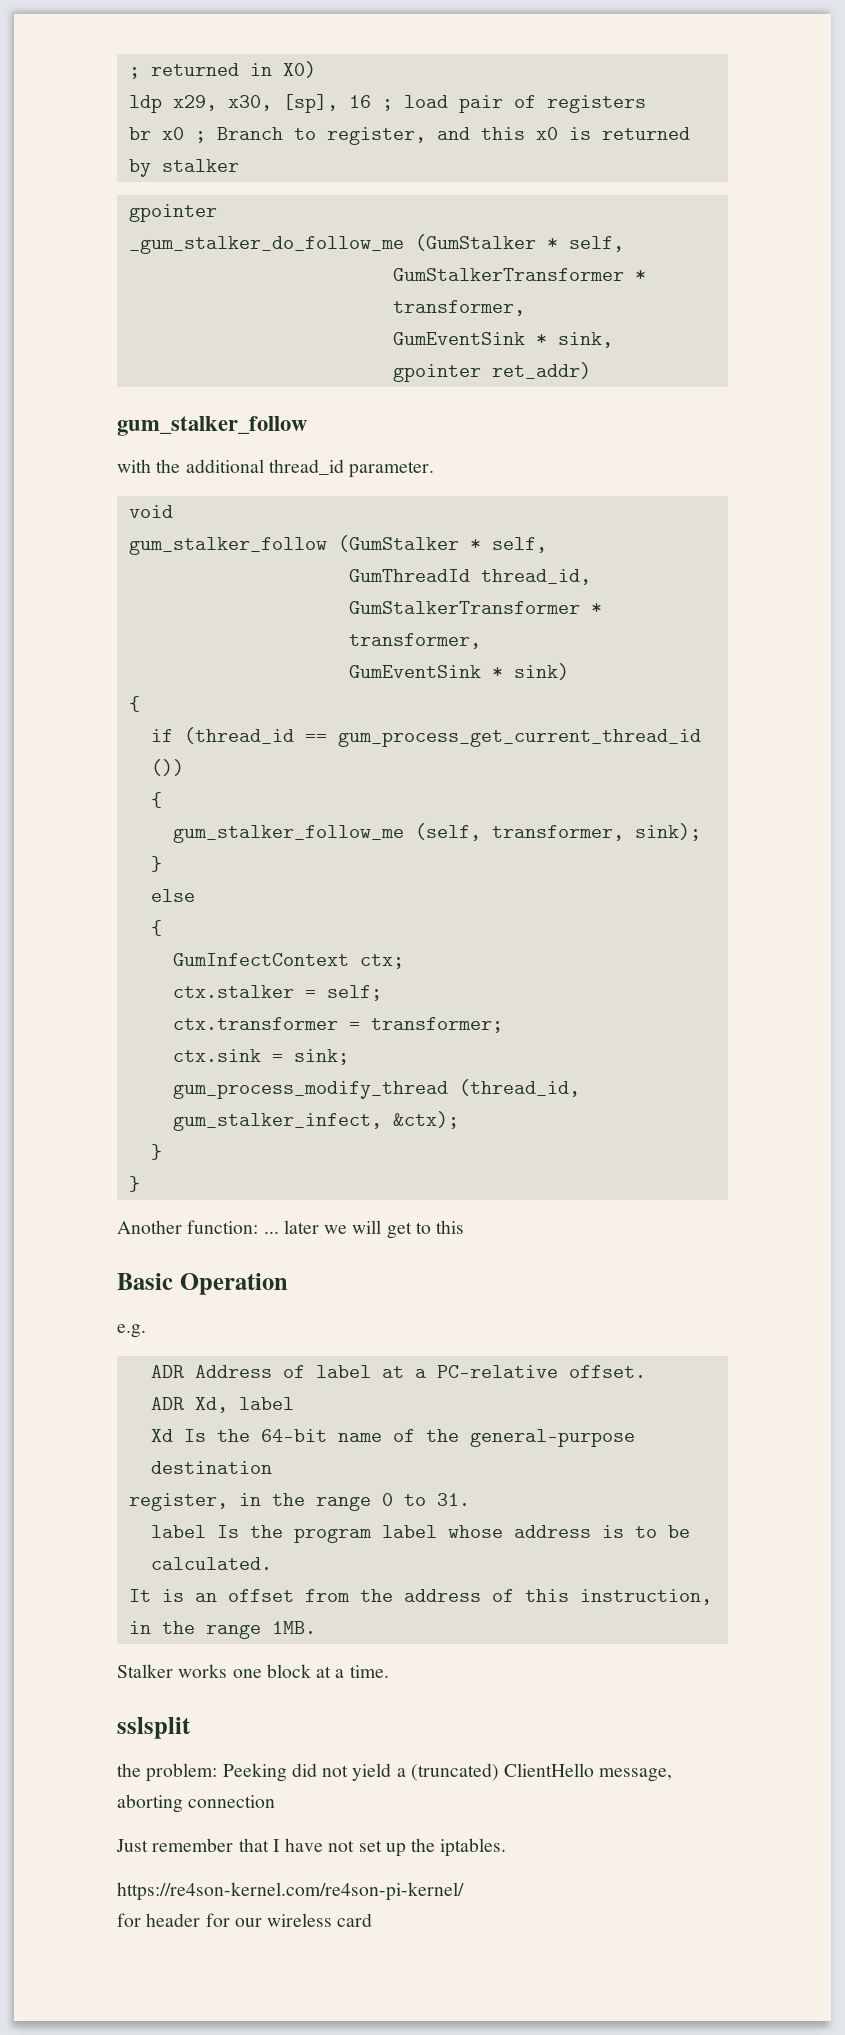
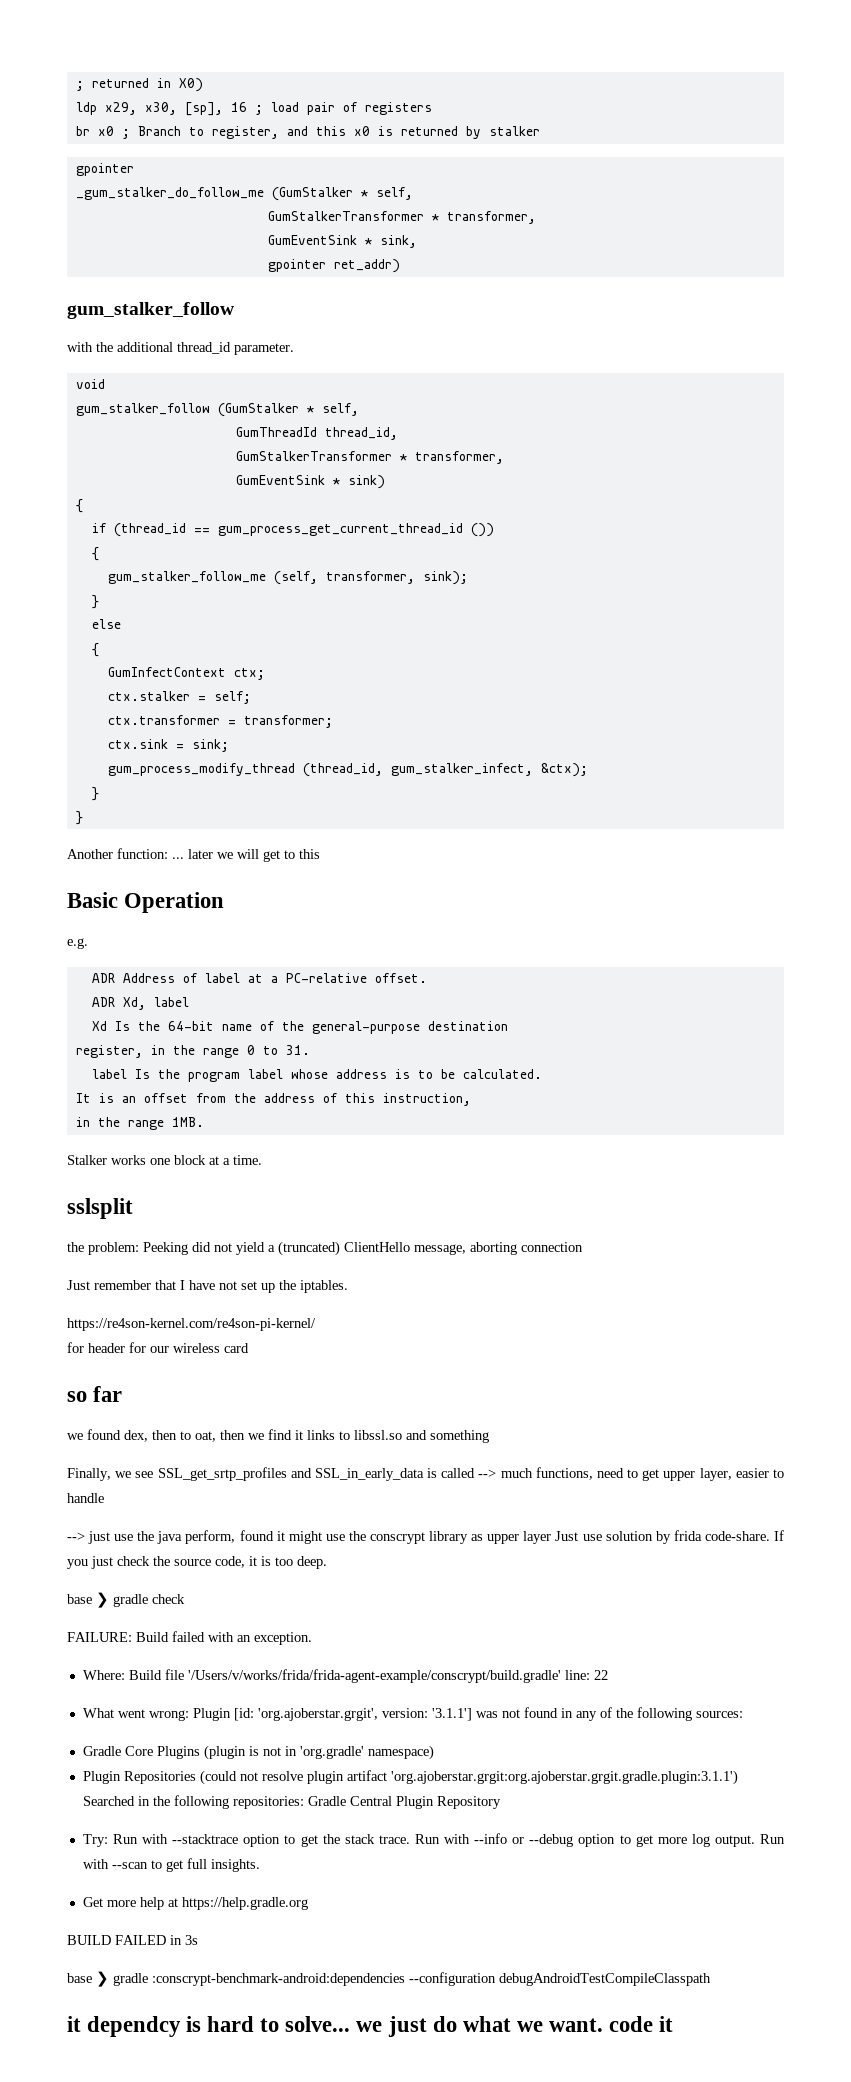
(373, 1920) none -> [67,1386,123,1402] [67,1429,489,1443] [67,1467,784,1481] [67,1493,104,1503] [67,1530,784,1544] [67,1556,327,1569] [67,1592,185,1608] [67,1631,312,1645] [82,1669,608,1683] [82,1707,743,1721] [82,1745,434,1760] [82,1770,738,1785] [82,1795,501,1809] [82,1833,785,1847] [82,1858,260,1872] [82,1897,308,1910] [67,1935,198,1945] [67,1971,711,1987] [67,2016,673,2037] // so far // we found dex, then to oat, then we find it links to libssl.so and something // Finally, we see SSL_get_srtp_profiles and SSL_in_early_data is called --> much functions, need to get upper layer, easier to handle // --> just use the java perform, found it might use the conscrypt library as upper layer Just use solution by frida code-share. If you just check the source code, it is too deep. // base ❯ gradle check // FAILURE: Build failed with an exception. // Where: Build file '/Users/v/works/frida/frida-agent-example/conscrypt/build.gradle' line: 22 // What went wrong: Plugin [id: 'org.ajoberstar.grgit', version: '3.1.1'] was not found in any of the following sources: // Gradle Core Plugins (plugin is not in 'org.gradle' namespace) // Plugin Repositories (could not resolve plugin artifact 'org.ajoberstar.grgit:org.ajoberstar.grgit.gradle.plugin:3.1.1') Searched in the following repositories: Gradle Central Plugin Repository // Try: Run with --stacktrace option to get the stack trace. Run with --info or --debug option to get more log output. Run with --scan to get full insights. // Get more help at https://help.gradle.org // BUILD FAILED in 3s // base ❯ gradle :conscrypt-benchmark-android:dependencies --configuration debugAndroidTestCompileClasspath // it dependcy is hard to solve... we just do what we want. code it

